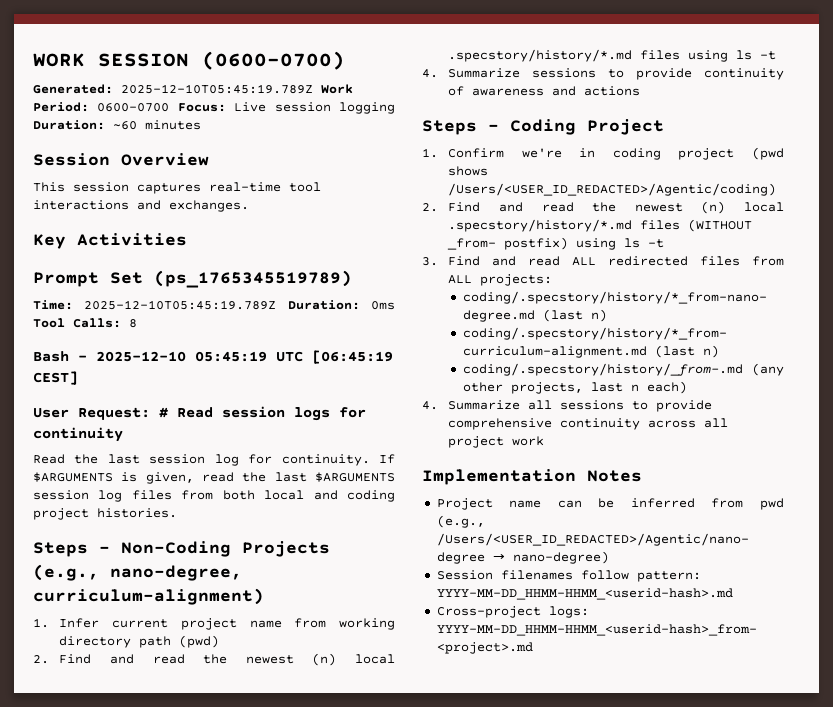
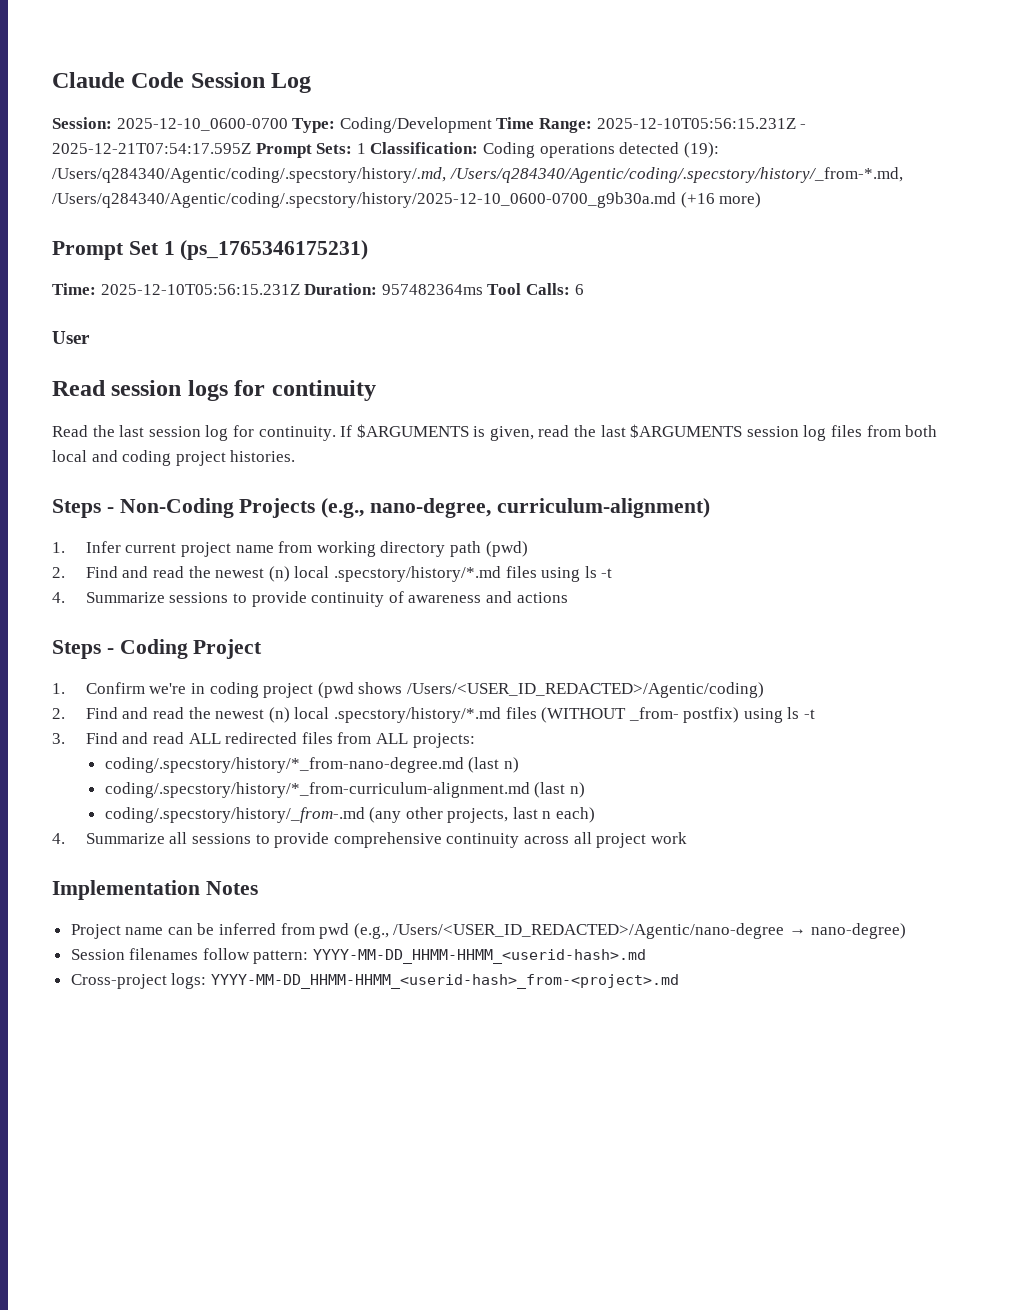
[33,51,345,70] [33,84,353,94] [33,102,395,114] [33,120,201,130] [33,153,209,166] [33,182,321,194] [33,200,249,212] [33,233,187,249] WORK SESSION (0600-0700) // Generated: 2025-12-10T05:45:19.789Z Work Period: 0600-0700 Focus: Live session logging Duration: ~60 minutes // Session Overview // This session captures real-time tool interactions and exchanges. // Key Activities -> [52,72,312,93] [52,117,807,133] [52,142,719,158] [52,167,903,183] [52,192,762,208] Claude Code Session Log // Session: 2025-12-10_0600-0700 Type: Coding/Development Time Range: 2025-12-10T05:56:15.231Z - 2025-12-21T07:54:17.595Z Prompt Sets: 1 Classification: Coding operations detected (19): /Users/q284340/Agentic/coding/.specstory/history/.md, /Users/q284340/Agentic/coding/.specstory/history/_from-*.md, /Users/q284340/Agentic/coding/.specstory/history/2025-12-10_0600-0700_g9b30a.md (+16 more)
[154,270,352,288] (ps_1765345519789) -> [163,240,369,260] 1 (ps_1765346175231)
[84,300,395,310] [33,318,137,328] [33,350,393,364] [33,371,78,385] 2025-12-10T05:45:19.789Z Duration: 0ms Tool Calls: 8 // Bash - 2025-12-10 05:45:19 UTC [06:45:19 CEST] -> [100,283,584,295] 2025-12-10T05:56:15.231Z Duration: 957482364ms Tool Calls: 6
[78,407,168,420] Request: # -> (90, 337) //

